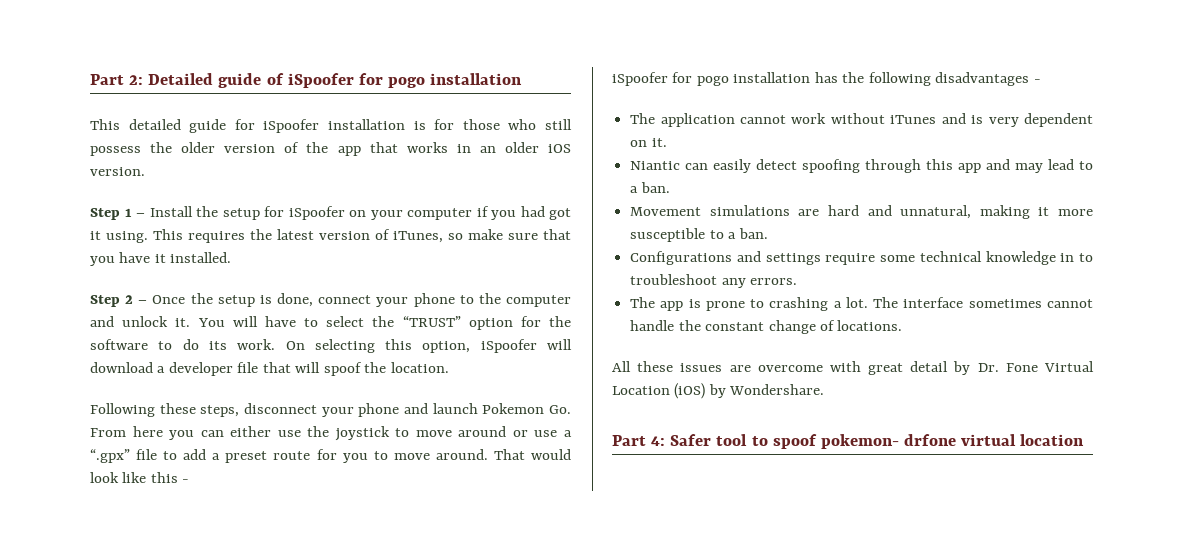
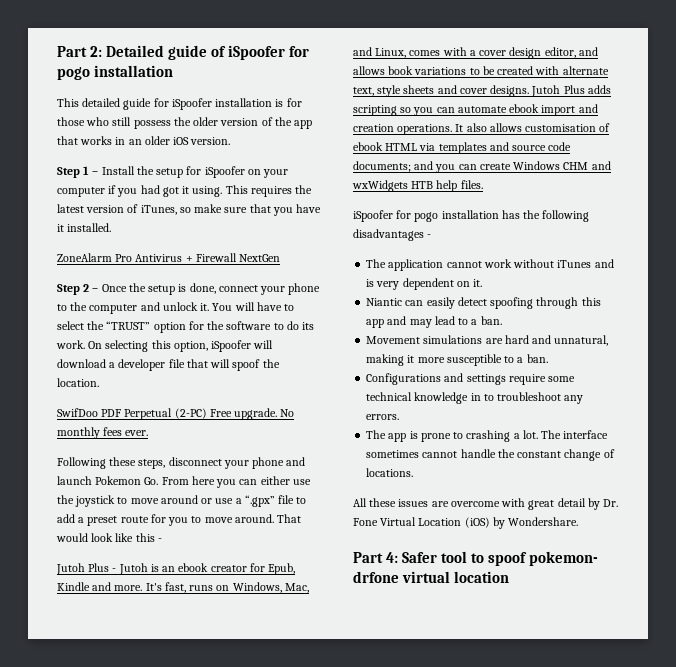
(232, 257) none -> [57,253,281,262] // ZoneAlarm Pro Antivirus + Firewall NextGen
(449, 367) none -> [57,408,295,420] [57,427,149,439] // SwifDoo PDF Perpetual (2-PC) Free upgrade. No monthly fees ever.
(190, 481) none -> [56,563,296,575] [57,582,309,593] [353,47,598,59] [353,66,609,75] [353,85,611,97] [353,104,598,116] [353,123,611,135] [353,142,572,154] [353,161,611,173] [352,180,483,192] // Jutoh Plus - Jutoh is an ebook creator for Epub, Kindle and more. It's fast, runs on Windows, Mac, and Linux, comes with a cover design editor, and allows book variations to be created with alternate text, style sheets and cover designs. Jutoh Plus adds scripting so you can automate ebook import and creation operations. It also allows customisation of ebook HTML via templates and source code documents; and you can create Windows CHM and wxWidgets HTB help files.

